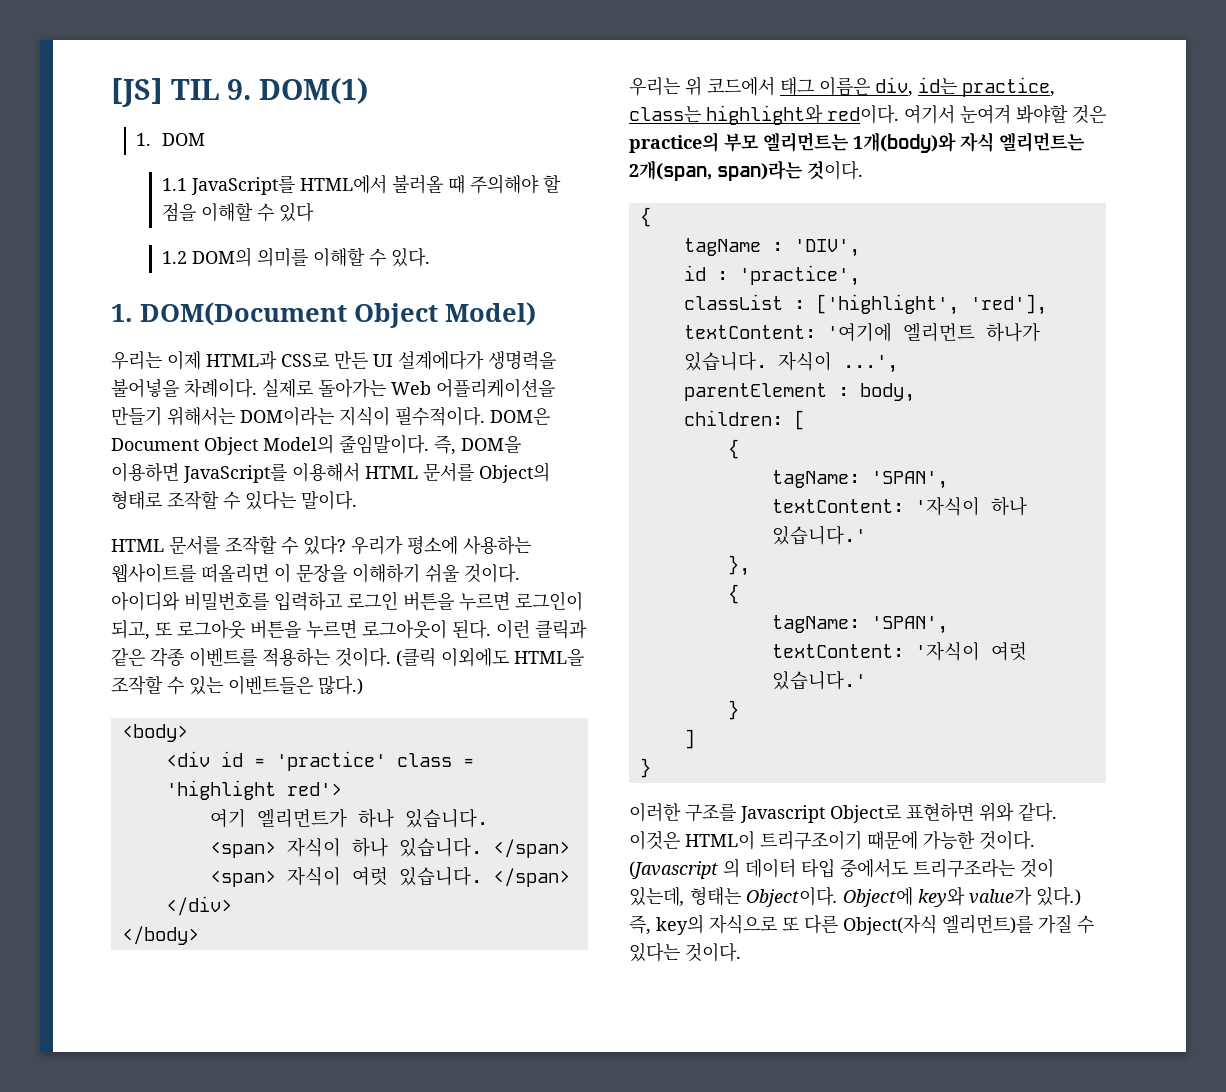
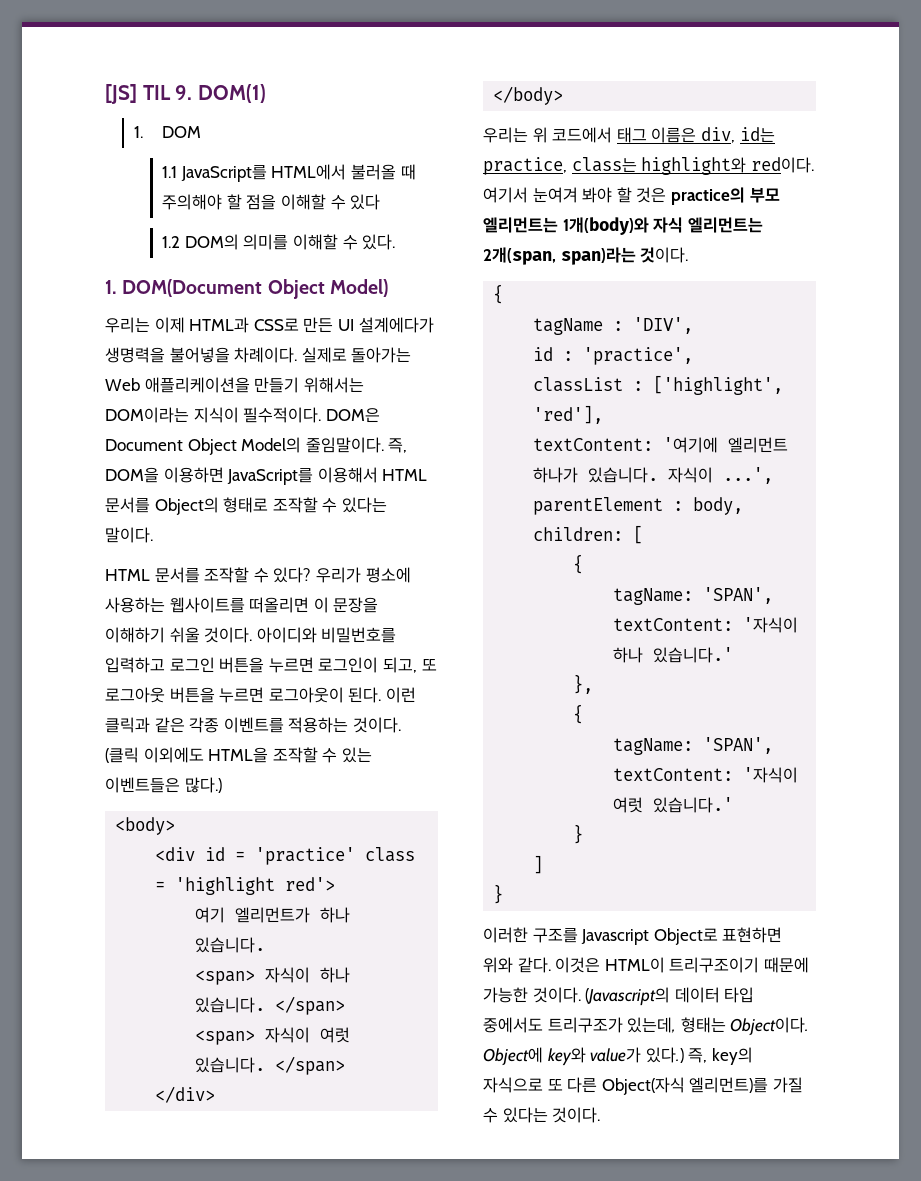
[436,378,555,398] 어플리케이션을 -> [144,377,250,393] 애플리케이션을
[1016,105,1068,124] 봐야할 -> [582,187,632,203] 봐야 할
[629,858,740,879] (Javascript 의 -> [585,987,671,1006] (Javascript의
[913,858,1054,878] 트리구조라는 것이 -> [547,1017,623,1033] 트리구조가

